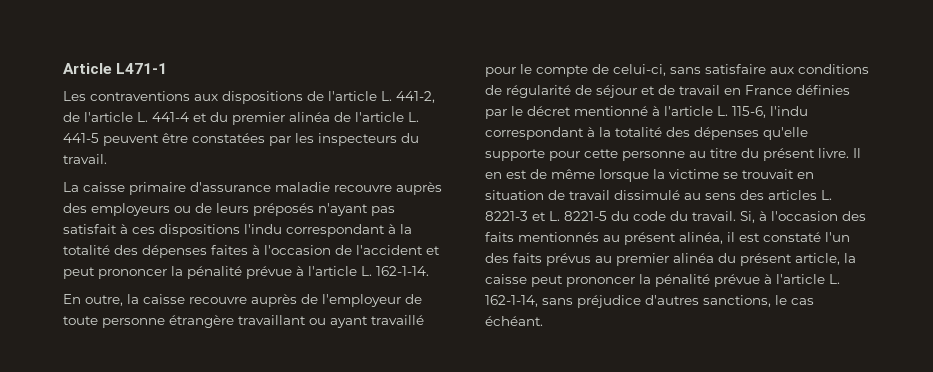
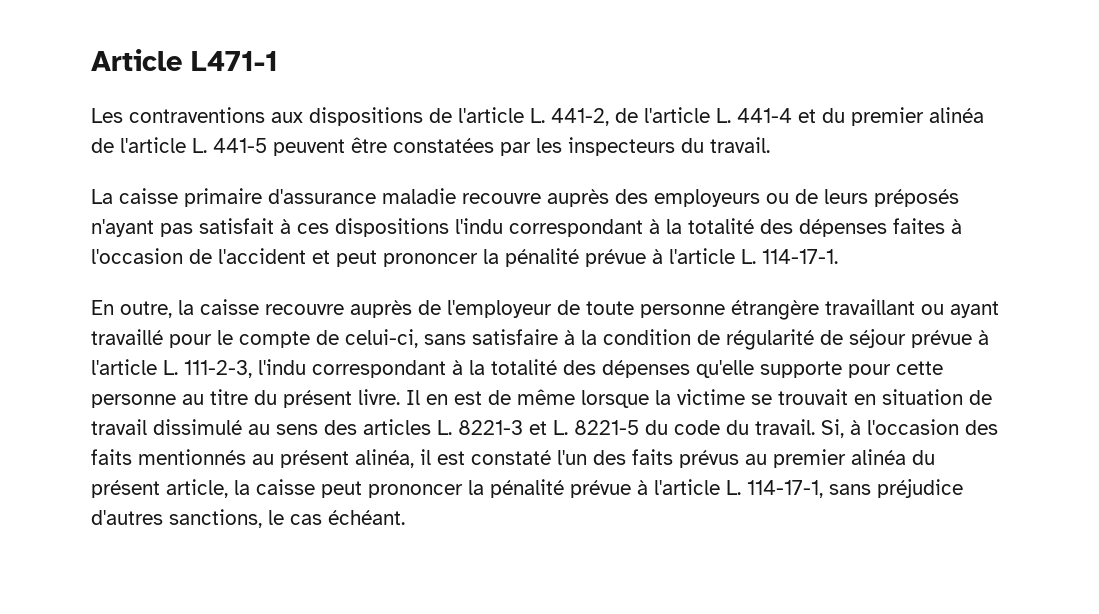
[376,266,429,276] 162-1-14. -> [762,249,838,264] 114-17-1.
[770,64,869,74] aux conditions -> [564,329,691,345] à la condition
[641,85,850,95] [485,106,766,119] et de travail en France définies par le décret mentionné à l'article L. 115-6, -> [911,330,989,348] [91,359,252,378] prévue à l'article L. 111-2-3,
[485,295,538,307] 162-1-14, -> [747,480,823,498] 114-17-1,

